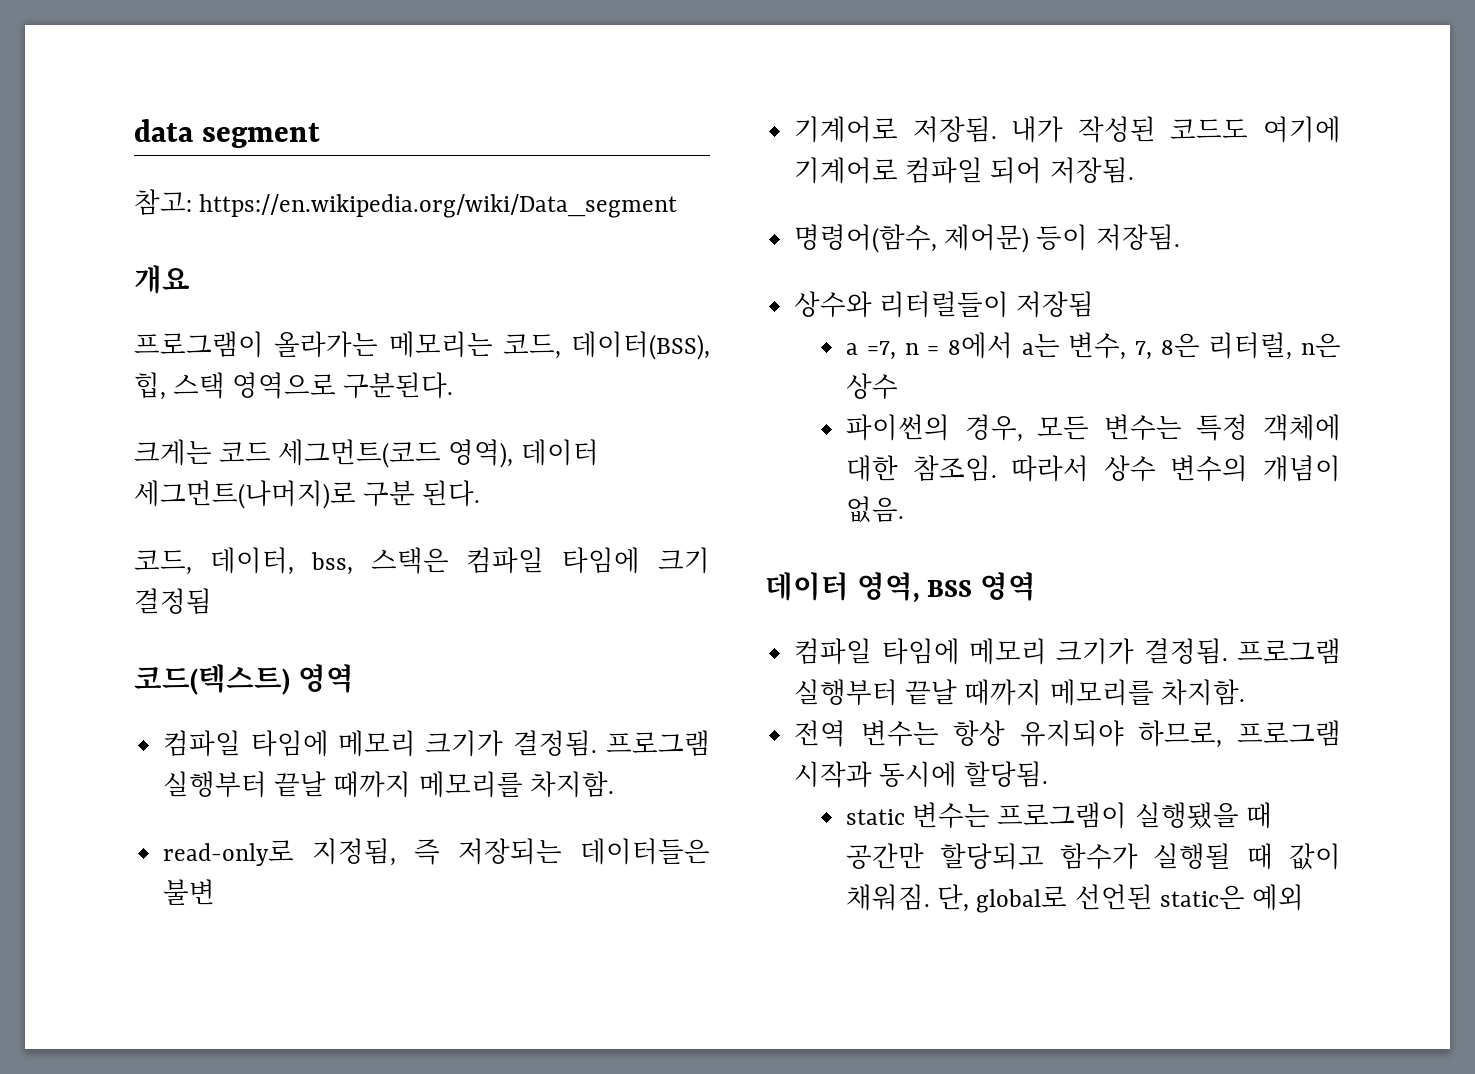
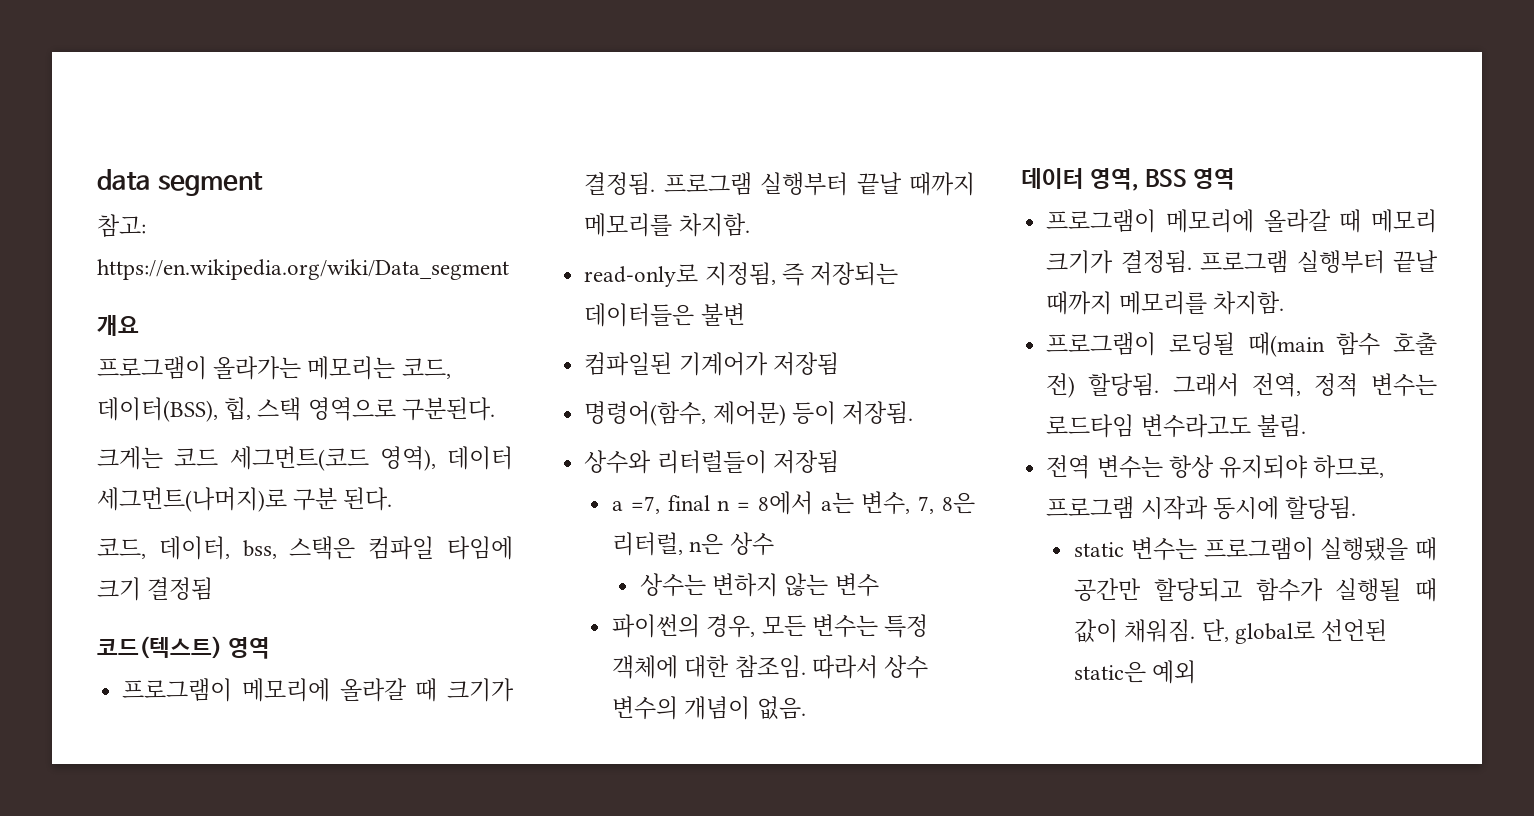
[163,730,416,757] 컴파일 타임에 메모리 -> [122,678,438,702] 프로그램이 메모리에 올라갈 때
[794,116,1341,143] [794,157,1134,184] 기계어로 저장됨. 내가 작성된 코드도 여기에 기계어로 컴파일 되어 저장됨. -> [584,352,839,376] 컴파일된 기계어가 저장됨
(896, 350) none -> [667,495,710,511] final
(899, 386) none -> [639,573,879,597] // 상수는 변하지 않는 변수
[794,638,1341,665] [794,679,1245,706] 컴파일 타임에 메모리 크기가 결정됨. 프로그램 실행부터 끝날 때까지 메모리를 차지함. -> [1046,209,1437,233] [1046,250,1438,274] [1046,291,1284,315] [1046,332,1437,357] [1046,373,1437,398] [1046,414,1306,438] 프로그램이 메모리에 올라갈 때 메모리 크기가 결정됨. 프로그램 실행부터 끝날 때까지 메모리를 차지함. // 프로그램이 로딩될 때(main 함수 호출 전) 할당됨. 그래서 전역, 정적 변수는 로드타임 변수라고도 불림.

